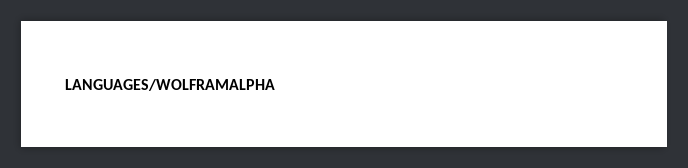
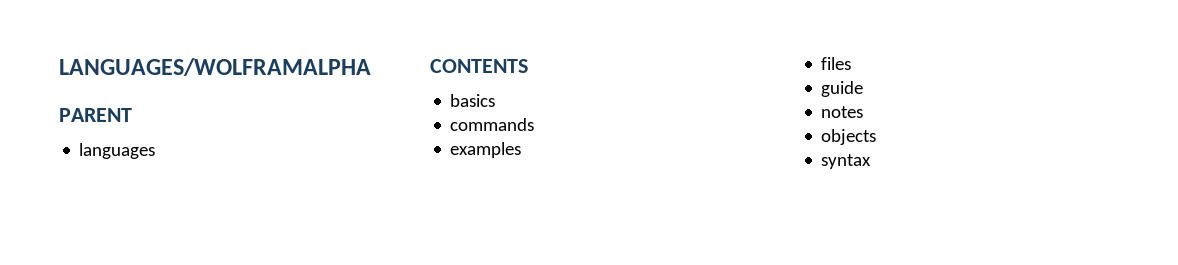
(275, 85) none -> [59,108,132,122] [79,143,156,159] [430,59,528,73] [450,94,496,107] [450,118,535,131] [450,142,522,158] [821,57,852,70] [821,81,864,97] [821,106,864,118] [821,129,877,145] [821,154,872,169] // PARENT // languages // CONTENTS // basics // commands // examples // files // guide // notes // objects // syntax

